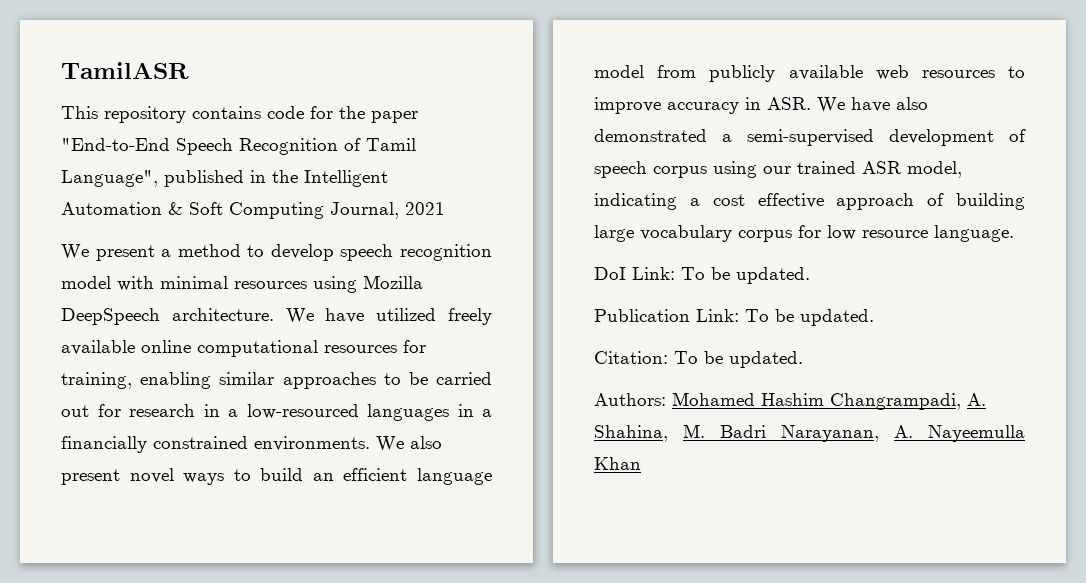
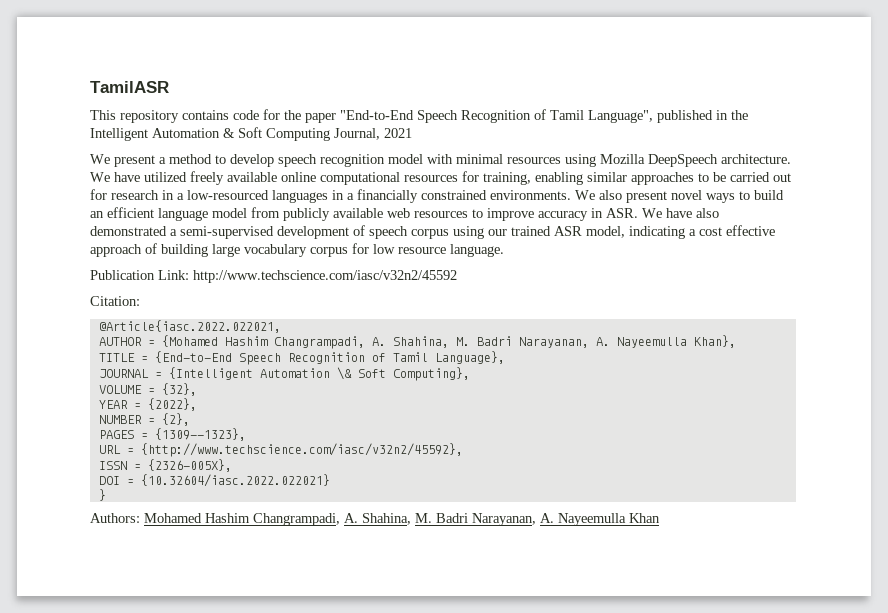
[594,267,810,284] [594,309,874,326] [594,351,803,368] DoI Link: To be updated. // Publication Link: To be updated. // Citation: To be updated. -> [90,270,457,283] [90,296,140,306] [98,320,281,333] [98,335,736,349] [98,351,505,365] [98,367,470,381] [98,383,197,396] [98,398,197,411] [98,413,190,426] [98,428,246,441] [98,443,463,457] [98,459,232,472] [98,474,330,487] [98,489,106,501] Publication Link: http://www.techscience.com/iasc/v32n2/45592 // Citation: // @Article{iasc.2022.022021, // AUTHOR = {Mohamed Hashim Changrampadi, A. Shahina, M. Badri Narayanan, A. Nayeemulla Khan}, // TITLE = {End-to-End Speech Recognition of Tamil Language}, // JOURNAL = {Intelligent Automation \& Soft Computing}, // VOLUME = {32}, // YEAR = {2022}, // NUMBER = {2}, // PAGES = {1309--1323}, // URL = {http://www.techscience.com/iasc/v32n2/45592}, // ISSN = {2326-005X}, // DOI = {10.32604/iasc.2022.022021} // }

